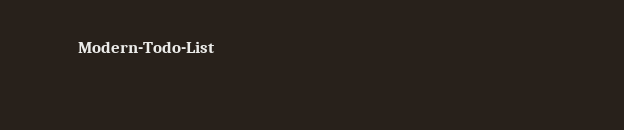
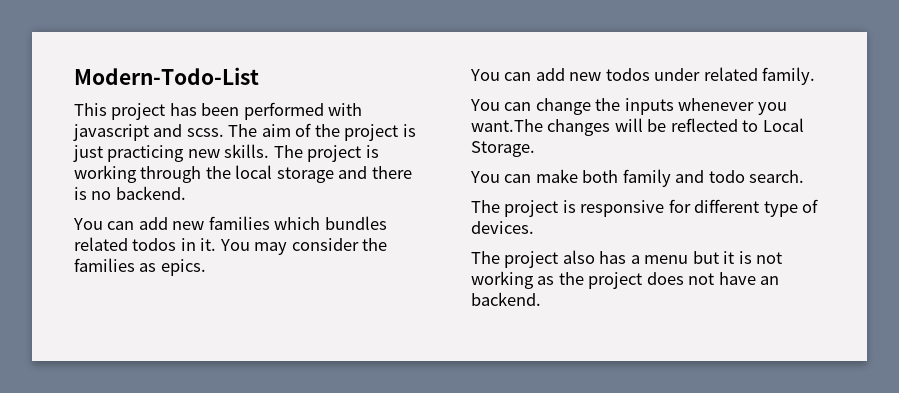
(215, 47) none -> [74,102,363,120] [73,123,416,141] [73,144,379,162] [74,165,412,183] [74,186,186,200] [73,216,387,230] [74,237,388,255] [74,258,206,276] [470,67,816,85] [470,98,787,115] [471,118,804,136] [471,141,535,157] [470,169,805,187] [471,199,819,217] [471,221,534,234] [471,250,783,268] [471,271,780,289] [471,292,541,306] // This project has been performed with javascript and scss. The aim of the project is just practicing new skills. The project is working through the local storage and there is no backend. // You can add new families which bundles related todos in it. You may consider the families as epics. // You can add new todos under related family. // You can change the inputs whenever you want.The changes will be reflected to Local Storage. // You can make both family and todo search. // The project is responsive for different type of devices. // The project also has a menu but it is not working as the project does not have an backend.

